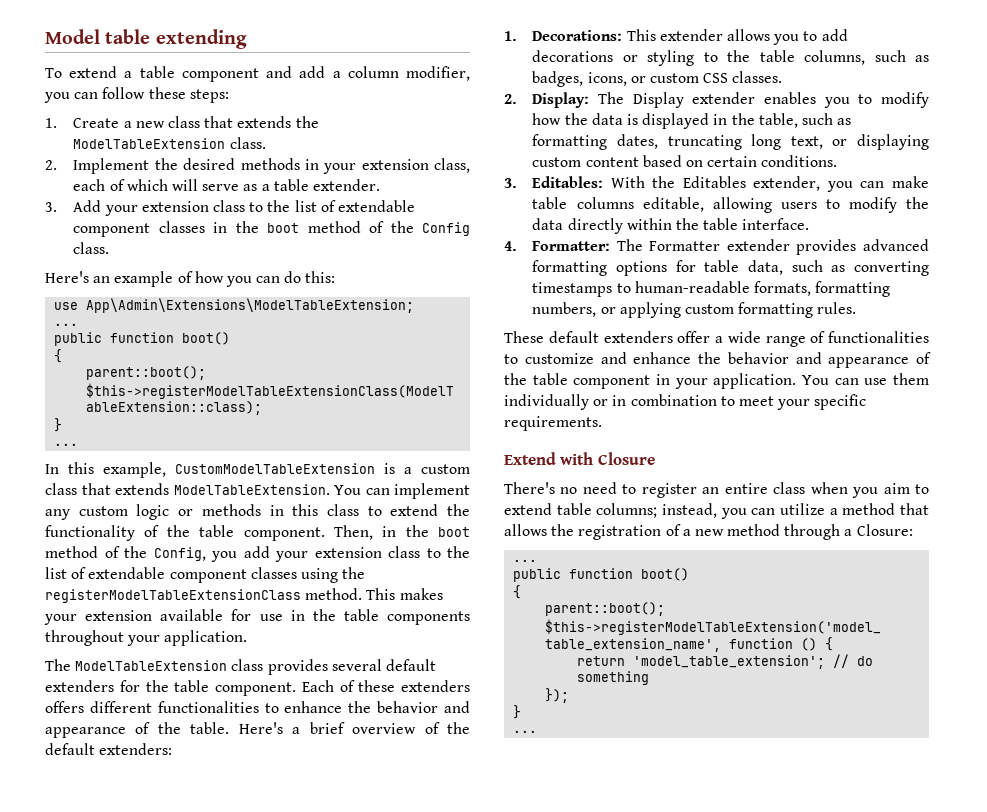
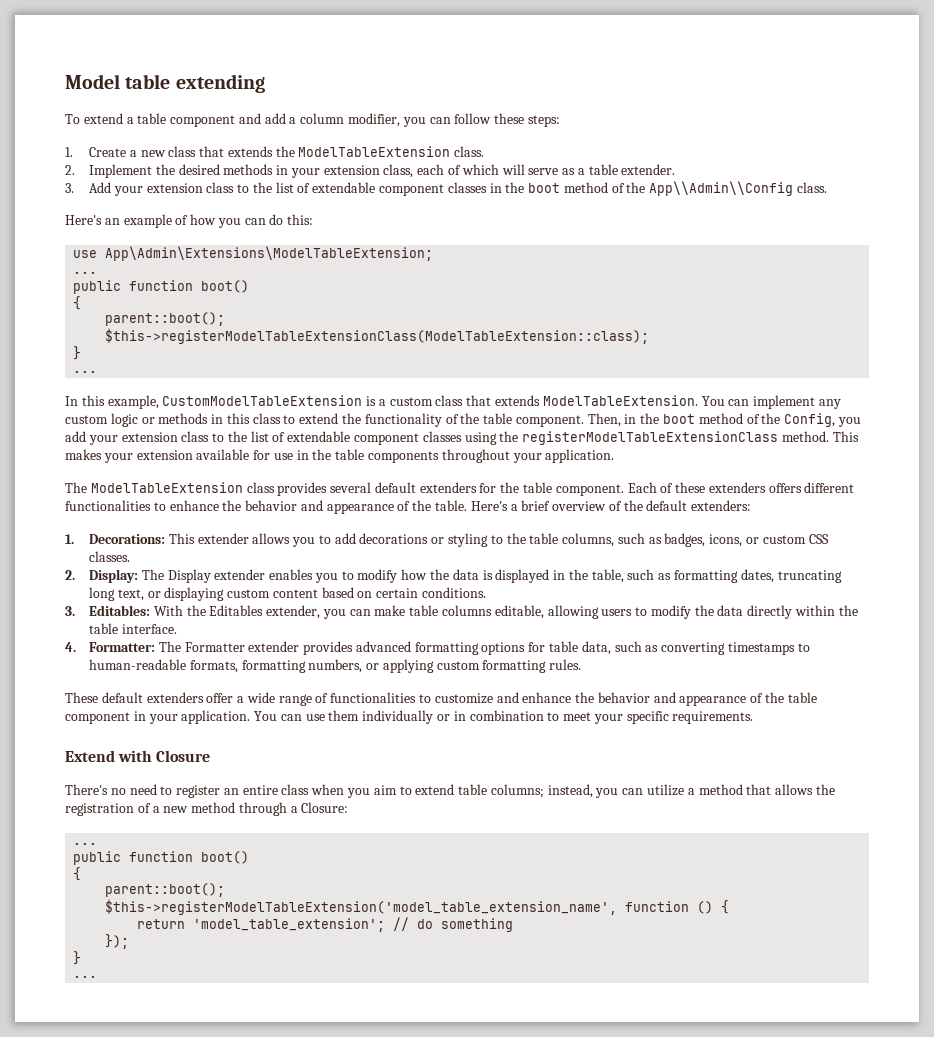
[422,222,470,236] Config -> [649,181,794,196] App\\Admin\\Config

